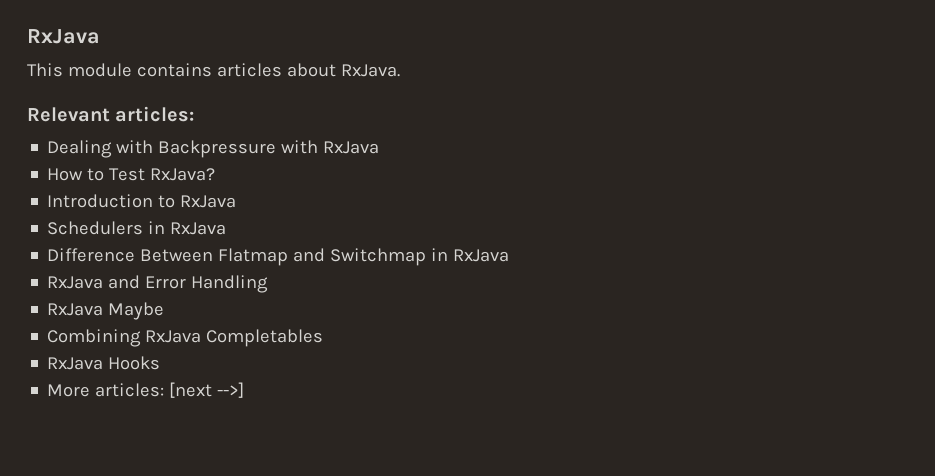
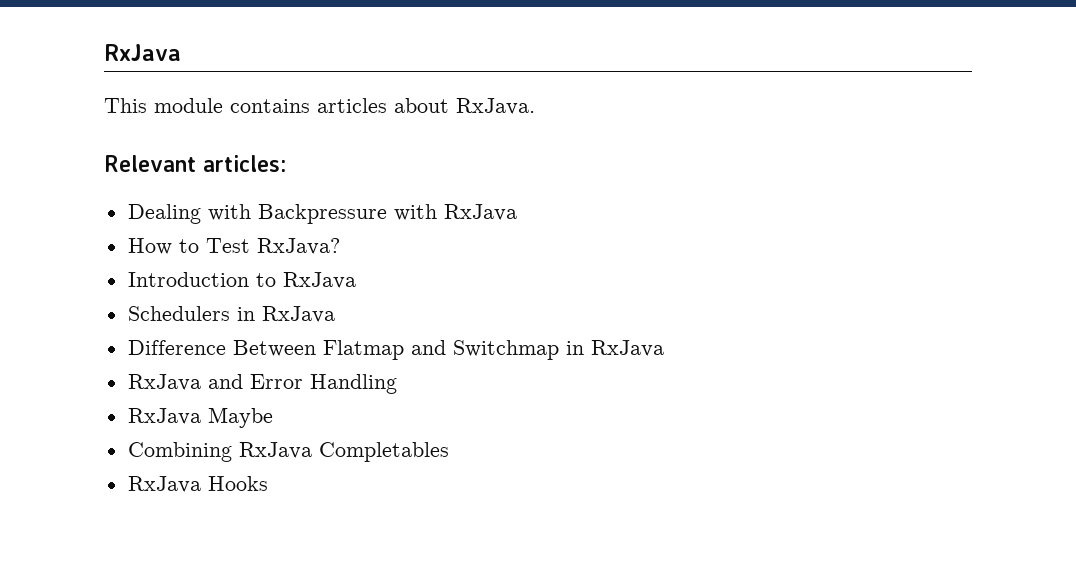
[47,382,245,398] // More articles: [next -->] -> (268, 483) none

